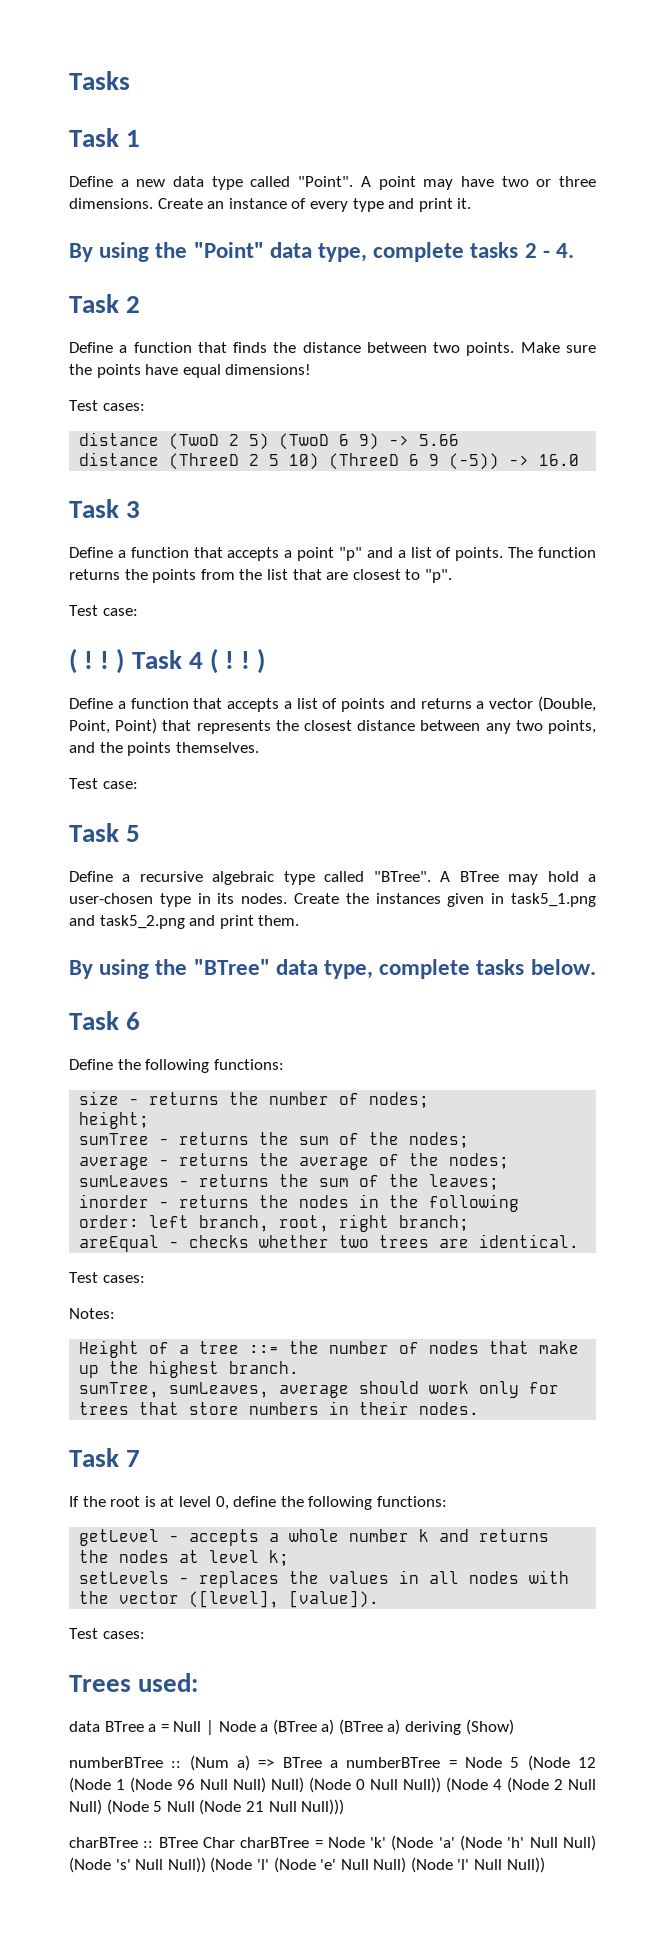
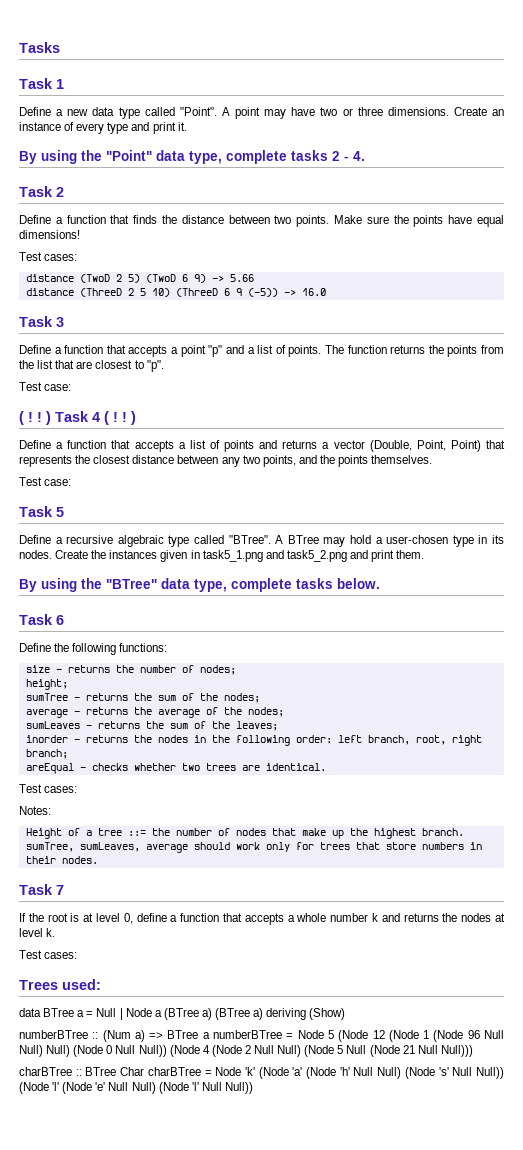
[280,1496,447,1510] [79,1529,180,1546] the following functions: // getLevel - -> [170,913,242,922] a function that
[269,1550,290,1566] [79,1570,570,1588] [79,1590,380,1608] k; // setLevels - replaces the values in all nodes with the vector ([level], [value]). -> [46,928,56,937] k.

